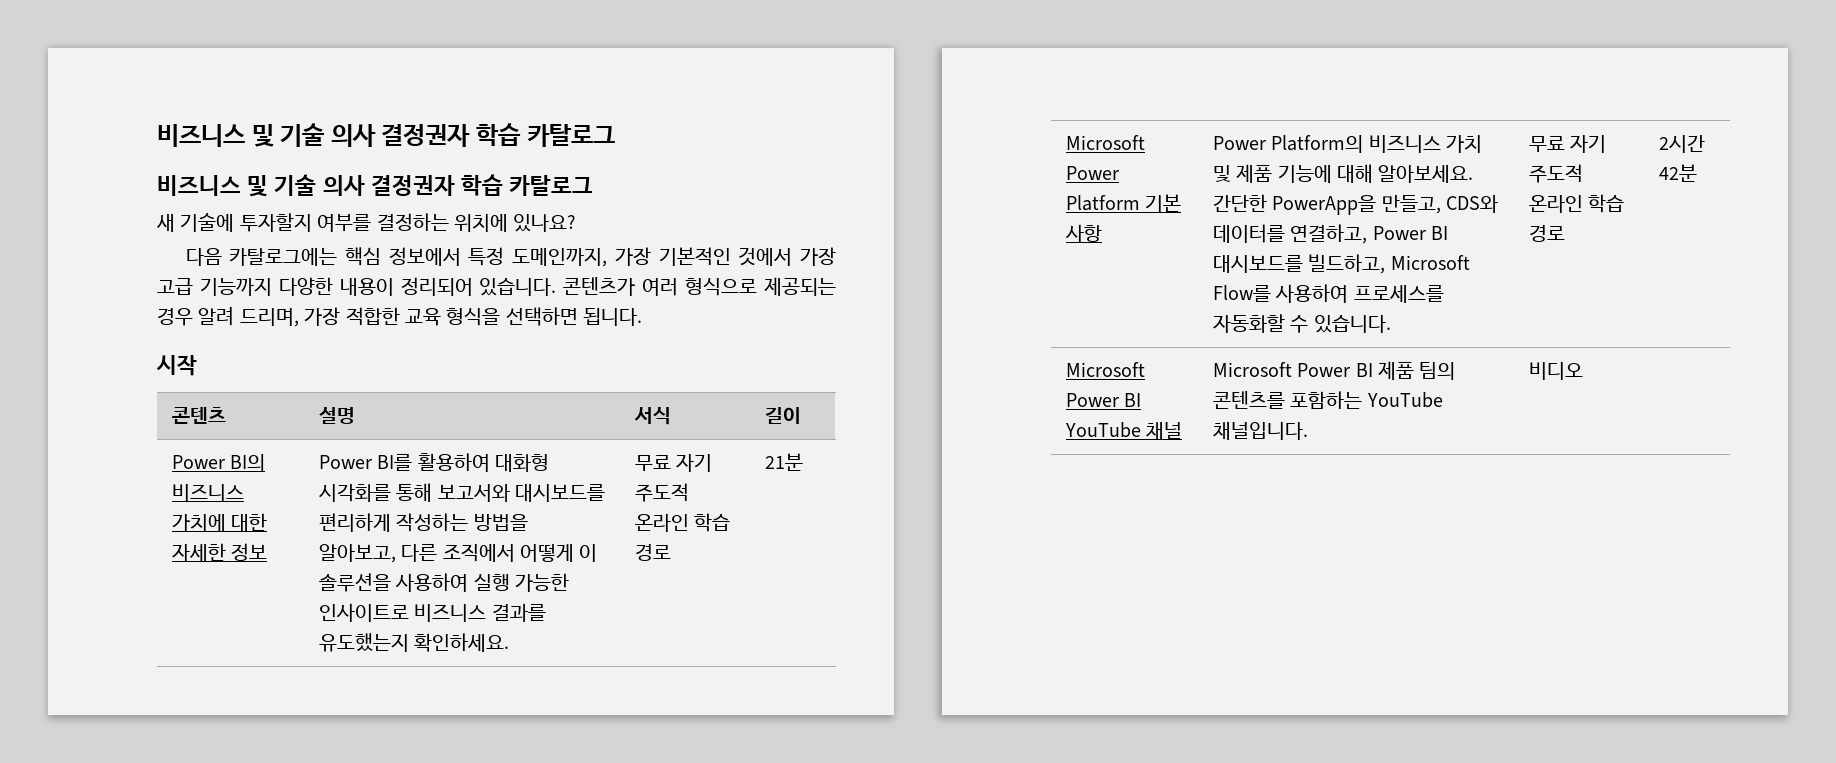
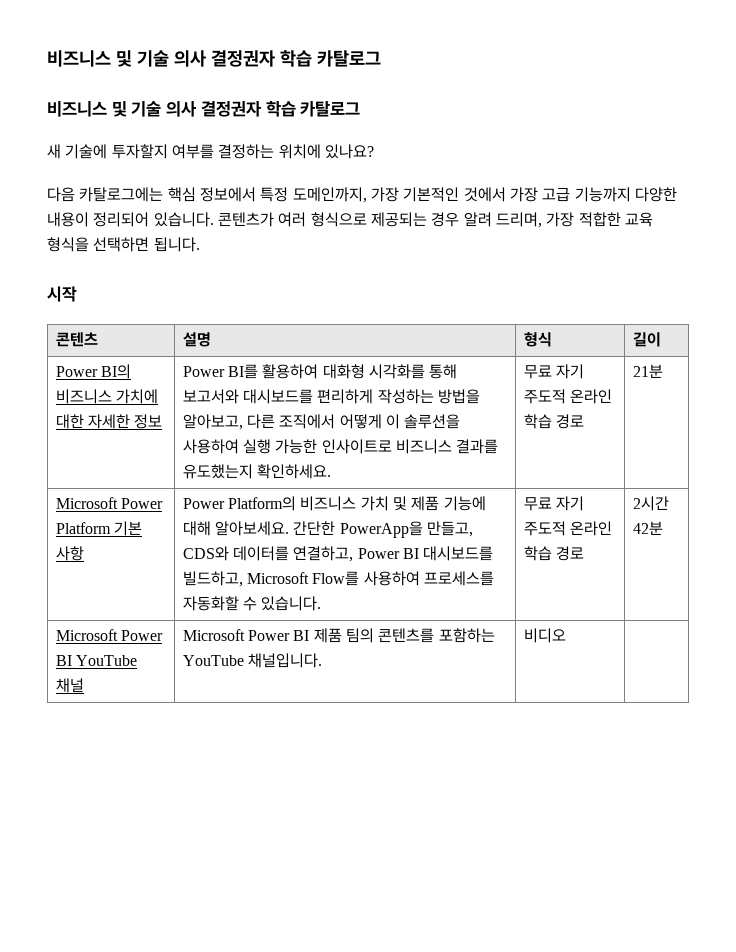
[633,406,671,425] 서식 -> [523,332,552,347] 형식

